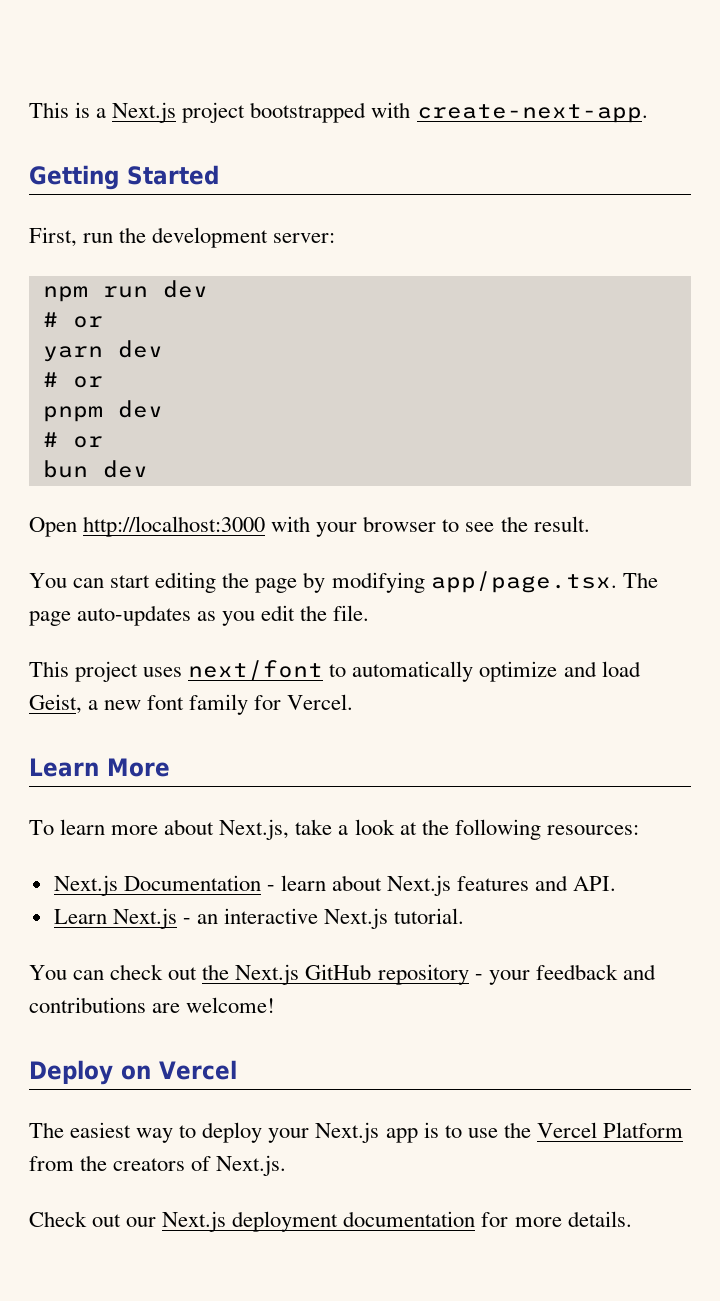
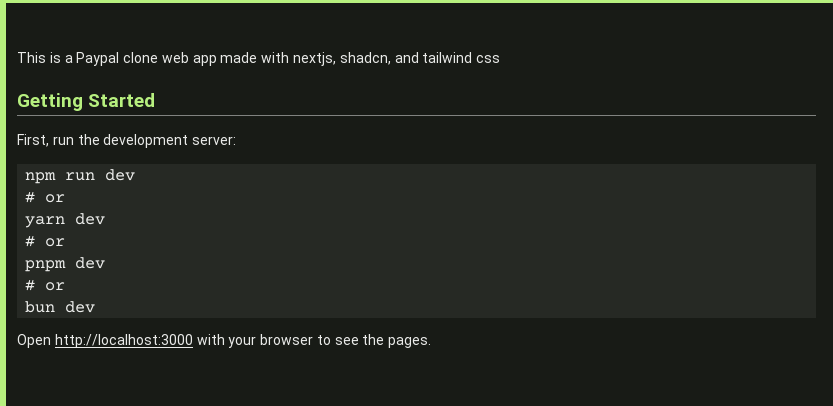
[112,102,648,123] Next.js project bootstrapped with create-next-app. -> [76,52,501,66] Paypal clone web app made with nextjs, shadcn, and tailwind css
[533,516,590,532] [29,571,658,593] [29,605,370,626] [29,660,641,682] [29,694,354,715] [29,758,170,777] [29,819,639,840] [53,875,617,896] [53,908,465,929] [29,964,656,985] [29,997,276,1013] [29,1060,237,1085] [29,1122,683,1143] [29,1155,287,1176] [29,1211,632,1232] result. // You can start editing the page by modifying app/page.tsx. The page auto-updates as you edit the file. // This project uses next/font to automatically optimize and load Geist, a new font family for Vercel. // Learn More // To learn more about Next.js, take a look at the following resources: // Next.js Documentation - learn about Next.js features and API. // Learn Next.js - an interactive Next.js tutorial. // You can check out the Next.js GitHub repository - your feedback and contributions are welcome! // Deploy on Vercel // The easiest way to deploy your Next.js app is to use the Vercel Platform from the creators of Next.js. // Check out our Next.js deployment documentation for more details. -> [388,337,432,348] pages.

